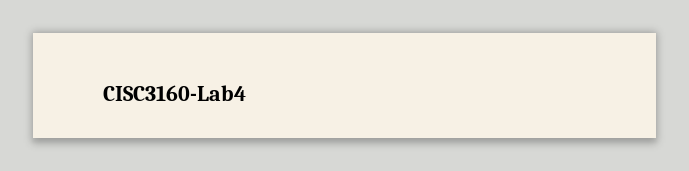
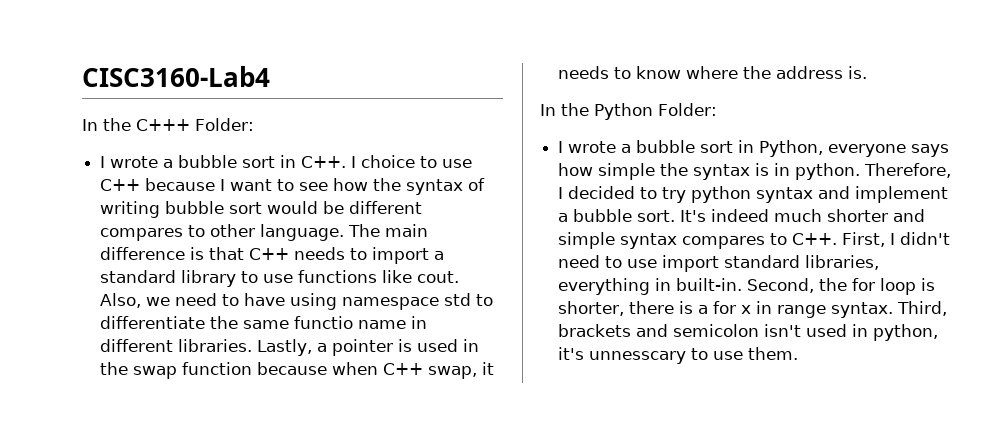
(246, 93) none -> [82,118,254,131] [100,155,473,168] [100,178,486,195] [100,201,423,218] [100,224,429,241] [100,247,445,264] [100,270,460,287] [100,293,494,310] [100,316,428,329] [100,339,480,356] [100,362,495,379] [558,66,868,79] [540,103,717,120] [558,140,950,157] [558,163,952,180] [558,186,949,203] [558,209,926,222] [558,232,951,249] [558,255,880,272] [558,278,936,295] [558,301,948,318] [558,324,939,341] [558,347,799,364] // In the C+++ Folder: // I wrote a bubble sort in C++. I choice to use C++ because I want to see how the syntax of writing bubble sort would be different compares to other language. The main difference is that C++ needs to import a standard library to use functions like cout. Also, we need to have using namespace std to differentiate the same functio name in different libraries. Lastly, a pointer is used in the swap function because when C++ swap, it needs to know where the address is. // In the Python Folder: // I wrote a bubble sort in Python, everyone says how simple the syntax is in python. Therefore, I decided to try python syntax and implement a bubble sort. It's indeed much shorter and simple syntax compares to C++. First, I didn't need to use import standard libraries, everything in built-in. Second, the for loop is shorter, there is a for x in range syntax. Third, brackets and semicolon isn't used in python, it's unnesscary to use them.

